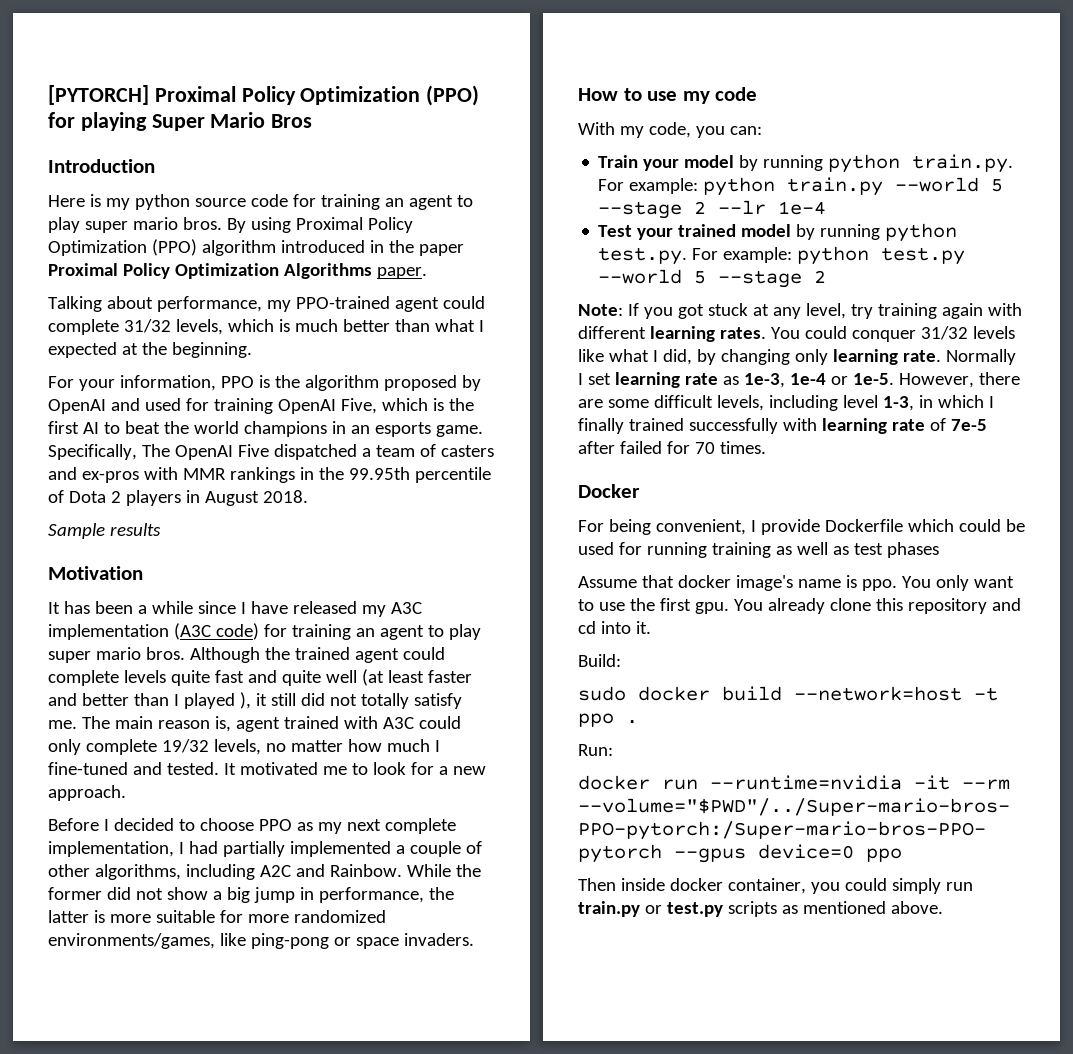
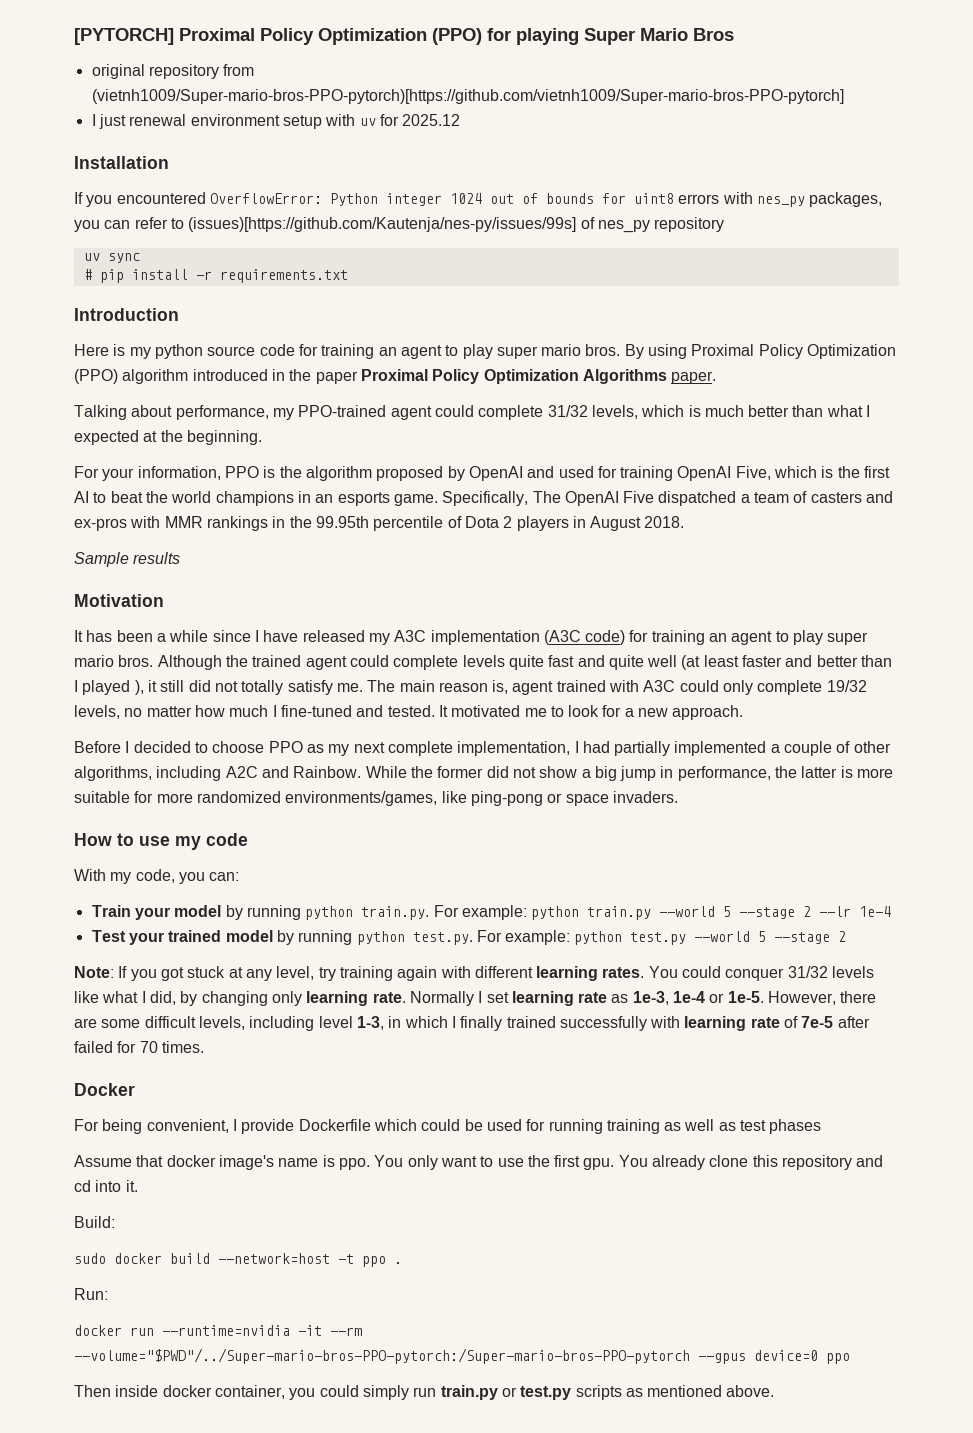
(313, 121) none -> [91,64,255,79] [91,89,844,104] [91,114,461,129] [74,156,169,169] [74,192,883,207] [74,217,725,233] [83,253,140,263] [83,269,348,283] // original repository from (vietnh1009/Super-mario-bros-PPO-pytorch)[https://github.com/vietnh1009/Super-mario-bros-PPO-pytorch] // I just renewal environment setup with uv for 2025.12 // Installation // If you encountered OverflowError: Python integer 1024 out of bounds for uint8 errors with nes_py packages, you can refer to (issues)[https://github.com/Kautenja/nes-py/issues/99s] of nes_py repository // uv sync // # pip install -r requirements.txt

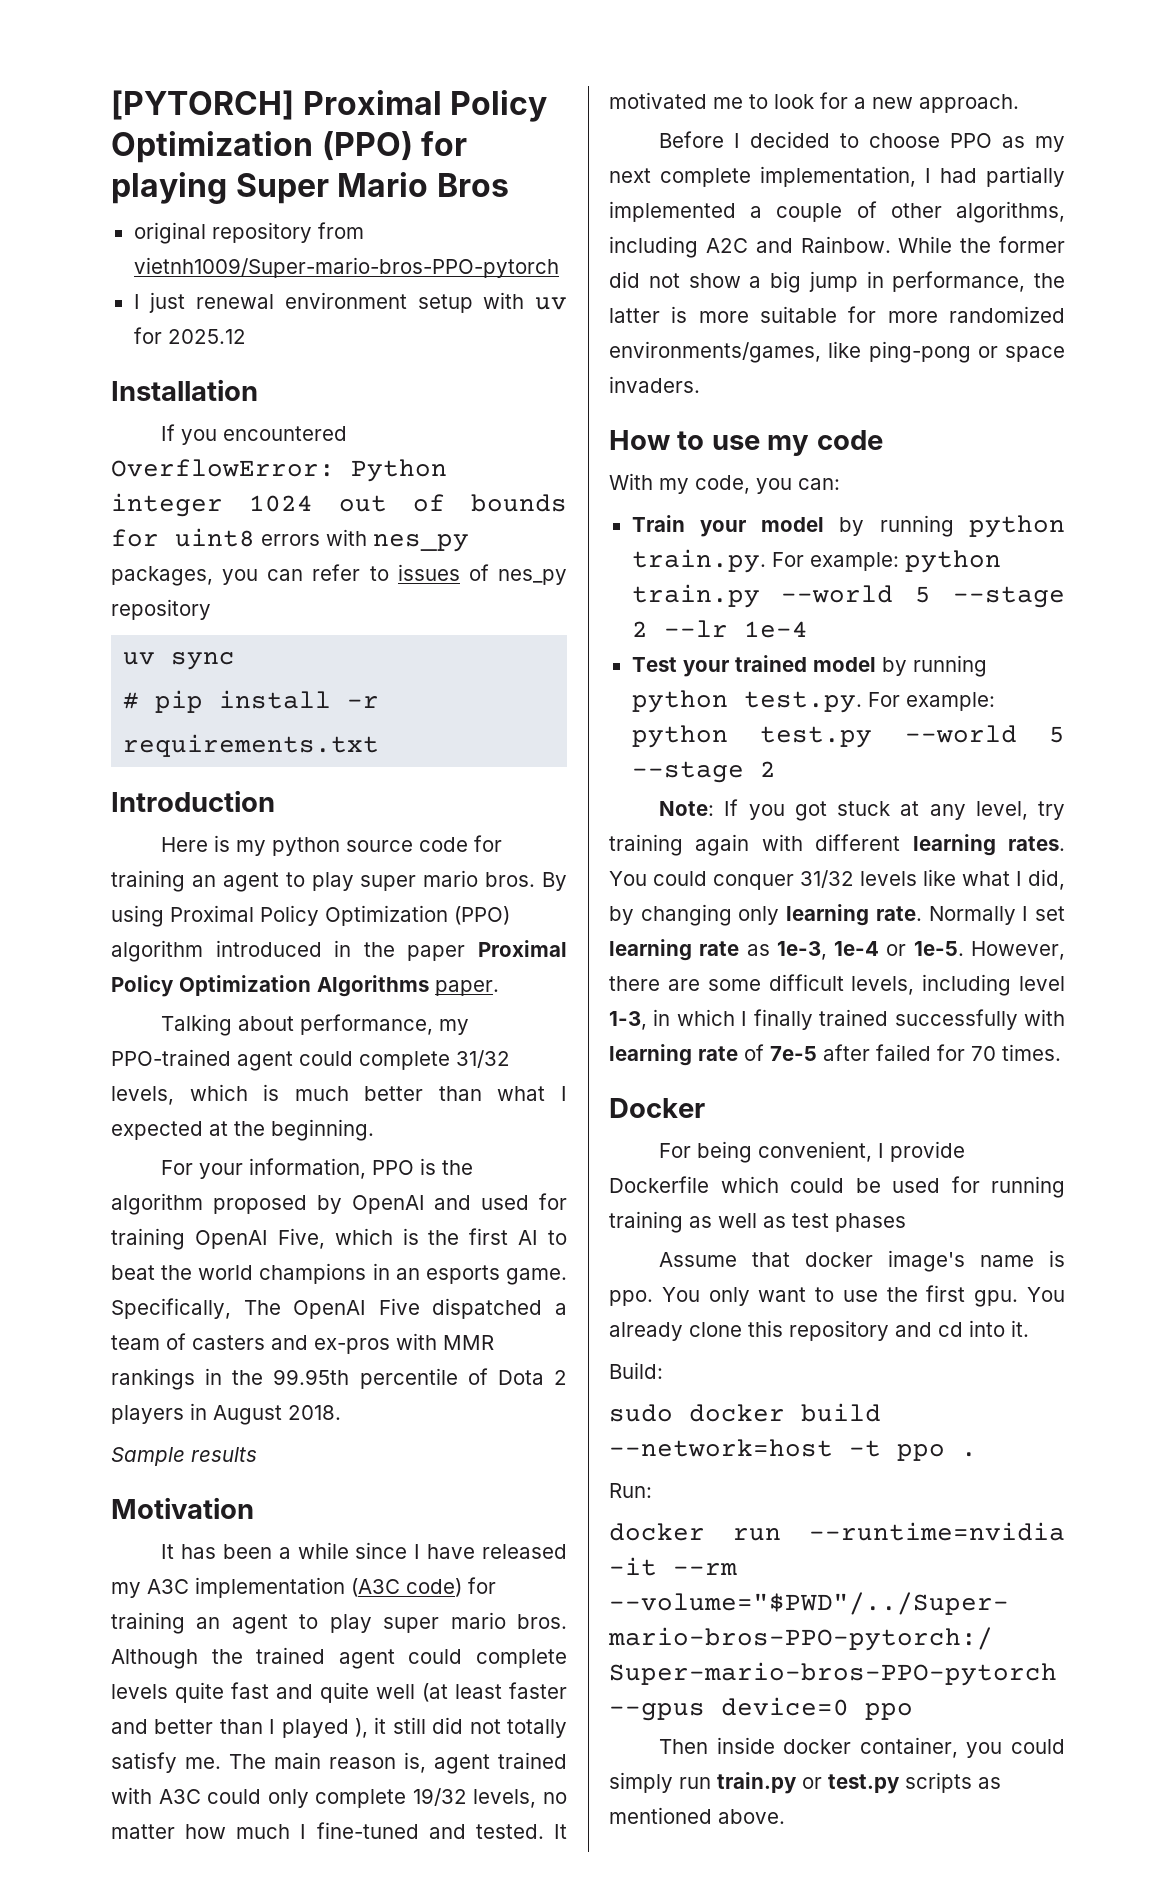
[91,89,844,104] (vietnh1009/Super-mario-bros-PPO-pytorch)[https://github.com/vietnh1009/Super-mario-bros-PPO-pytorch] -> [133,257,559,278] vietnh1009/Super-mario-bros-PPO-pytorch
[188,217,577,232] (issues)[https://github.com/Kautenja/nes-py/issues/99s] -> [397,564,460,581] issues

